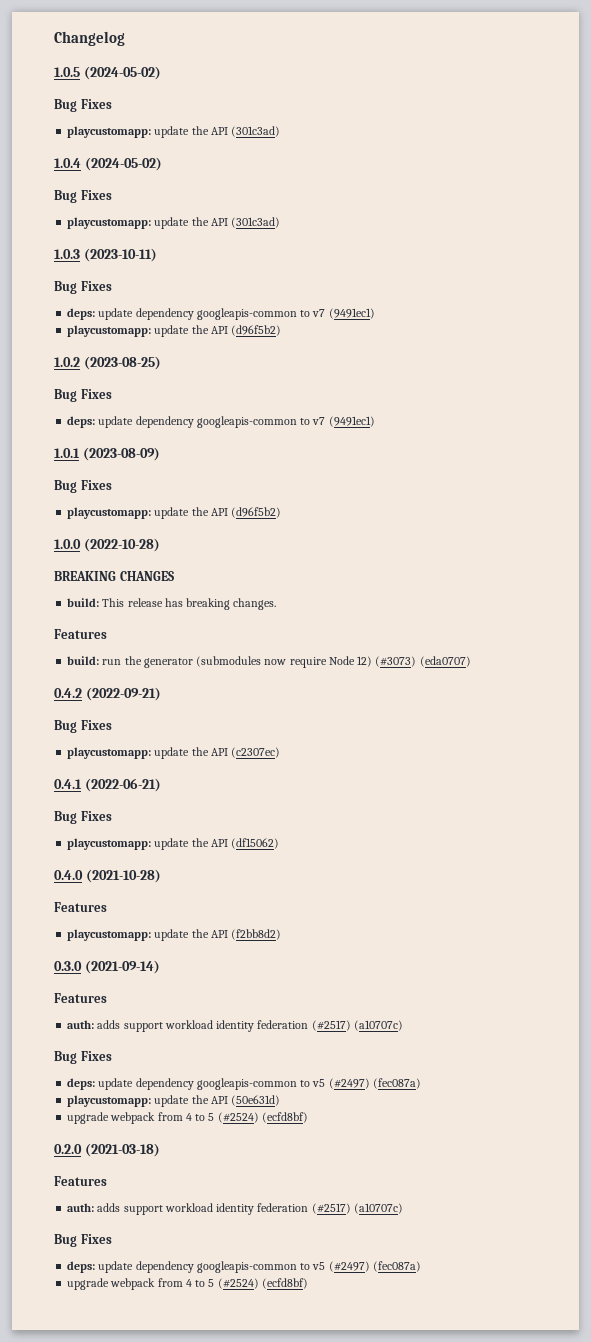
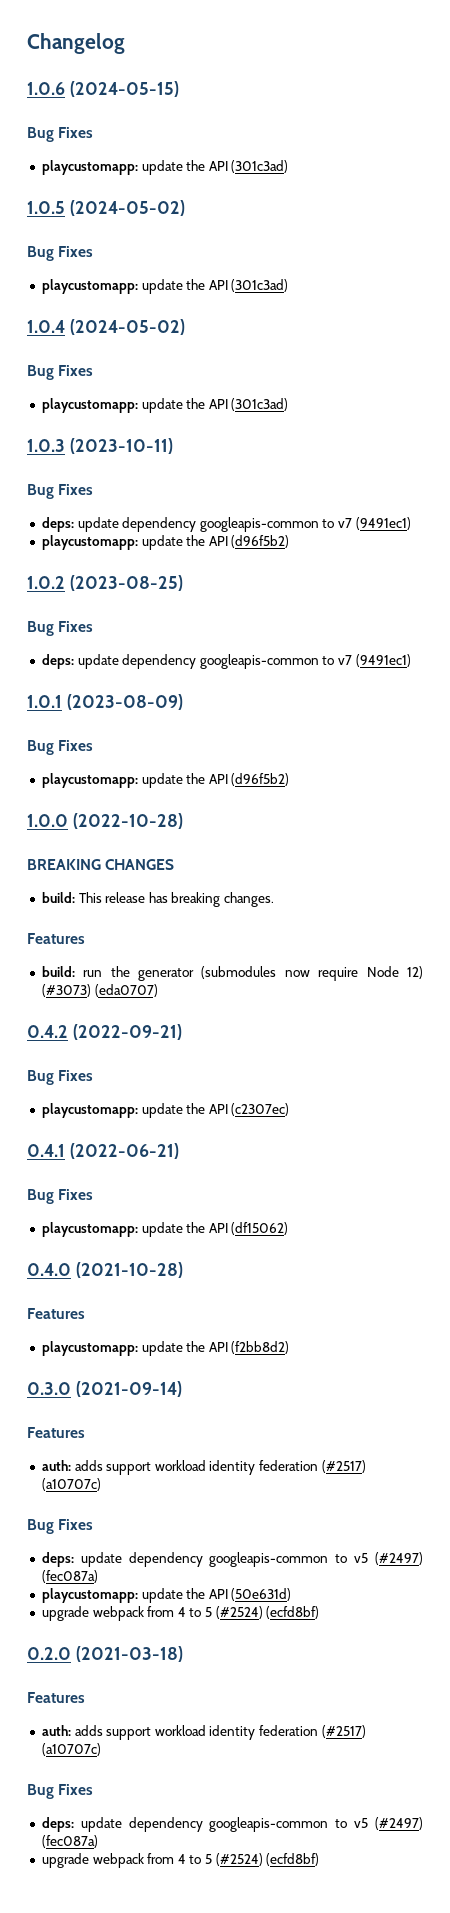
(125, 38) none -> [27,81,179,97] [27,127,94,142] [41,160,289,175] // 1.0.6 (2024-05-15) // Bug Fixes // playcustomapp: update the API (301c3ad)

